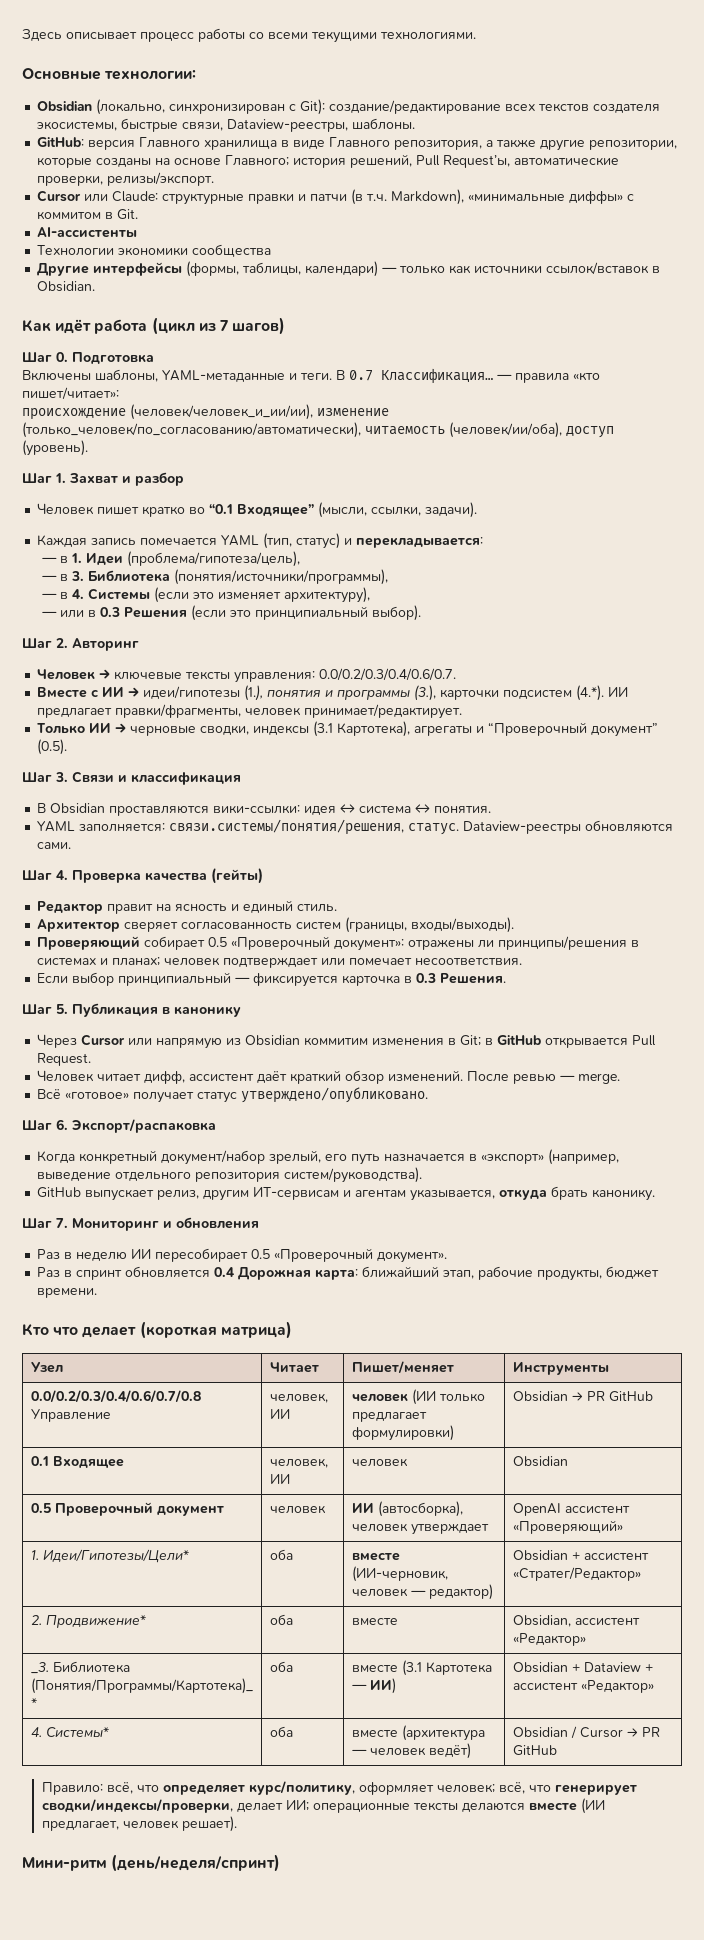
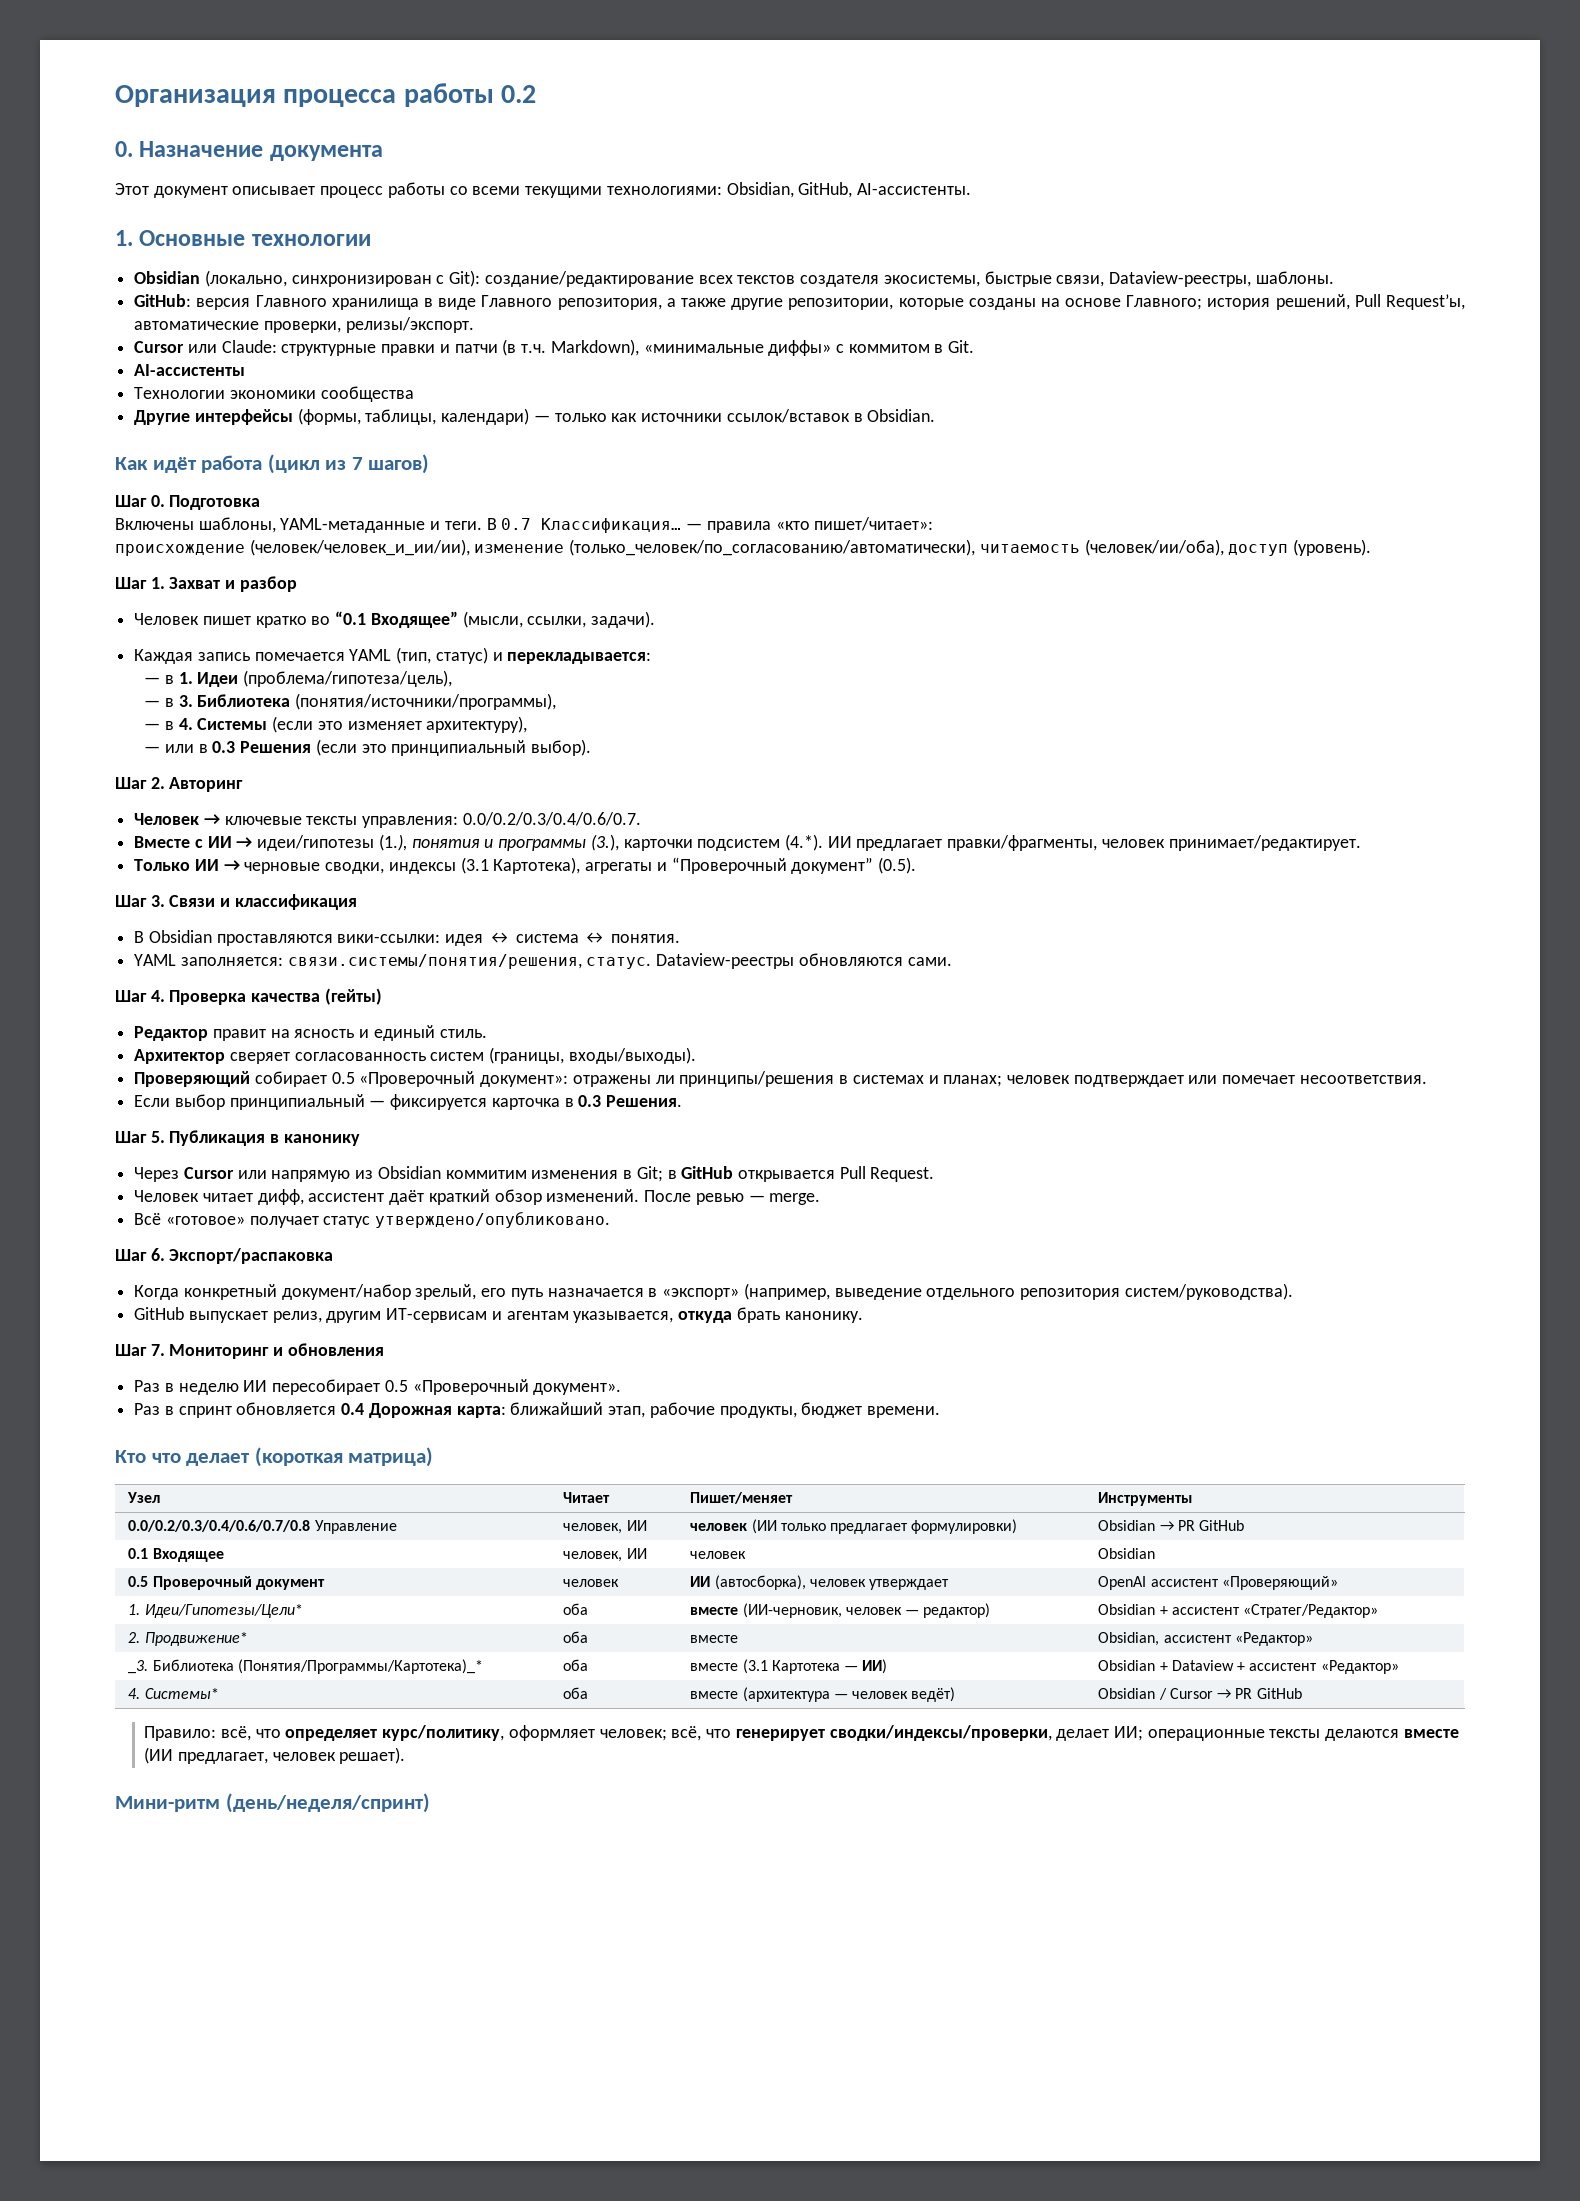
[22,28,62,41] Здесь -> [115,83,537,107] [115,141,383,161] [115,183,228,198] Организация процесса работы 0.2 // 0. Назначение документа // Этот документ
[380,32,476,40] [22,68,197,80] технологиями. // Основные технологии: -> [606,182,971,198] [115,230,371,246] технологиями: Obsidian, GitHub, AI-ассистенты. // 1. Основные технологии

